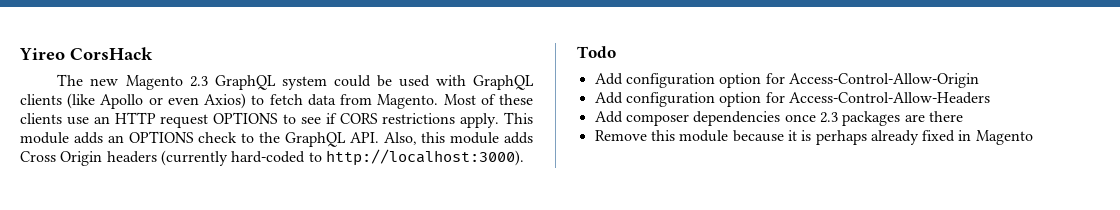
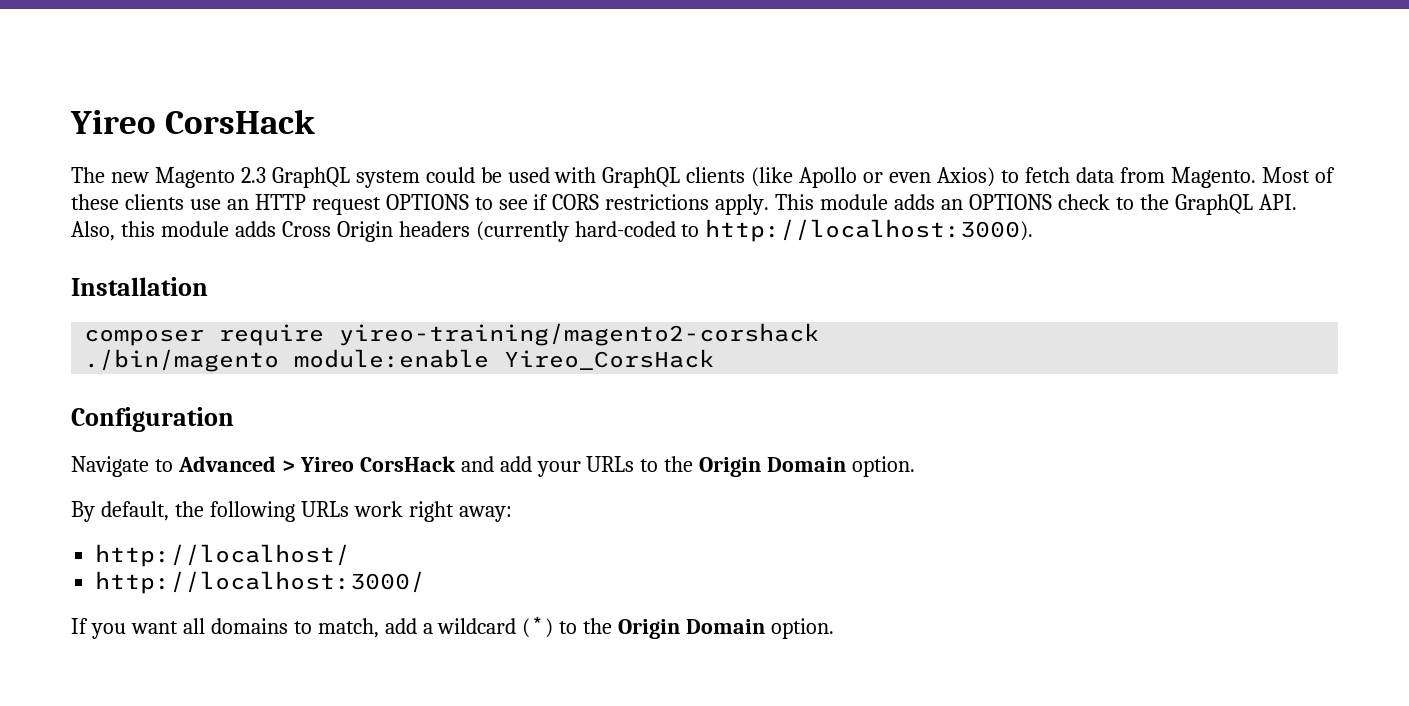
[577,46,616,58] [594,73,979,88] [594,92,990,107] [594,111,963,126] [594,130,1033,145] Todo // Add configuration option for Access-Control-Allow-Origin // Add configuration option for Access-Control-Allow-Headers // Add composer dependencies once 2.3 packages are there // Remove this module because it is perhaps already fixed in Magento -> [71,277,208,296] [84,323,820,346] [84,349,715,372] [71,407,234,432] [71,456,916,477] [71,501,512,522] [95,544,351,567] [95,571,426,594] [71,616,835,639] Installation // composer require yireo-training/magento2-corshack // ./bin/magento module:enable Yireo_CorsHack // Configuration // Navigate to Advanced > Yireo CorsHack and add your URLs to the Origin Domain option. // By default, the following URLs work right away: // http://localhost/ // http://localhost:3000/ // If you want all domains to match, add a wildcard (*) to the Origin Domain option.

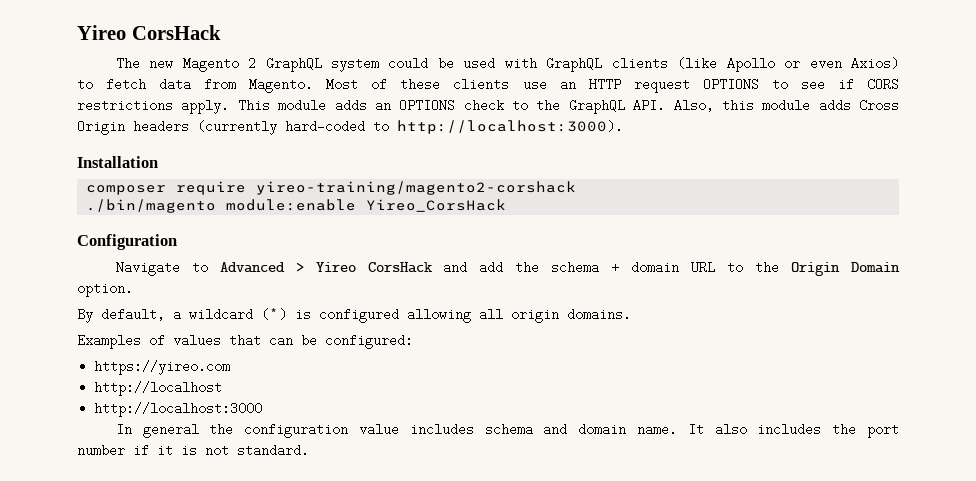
[240,167,266,183] 2.3 -> [248,57,257,70] 2
[536,456,635,477] your URLs -> [515,261,716,274] the schema + domain URL
[174,501,512,522] [95,544,351,567] [95,571,426,594] [71,616,835,639] the following URLs work right away: // http://localhost/ // http://localhost:3000/ // If you want all domains to match, add a wildcard (*) to the Origin Domain option. -> [173,308,631,323] [77,334,413,349] [94,360,231,375] [94,381,223,396] [94,402,263,417] [115,423,899,438] [77,444,309,457] a wildcard (*) is configured allowing all origin domains. // Examples of values that can be configured: // https://yireo.com // http://localhost // http://localhost:3000 // In general the configuration value includes schema and domain name. It also includes the port number if it is not standard.

